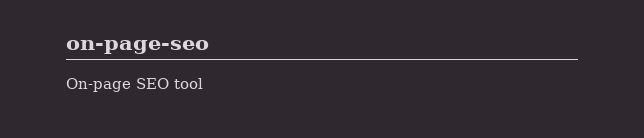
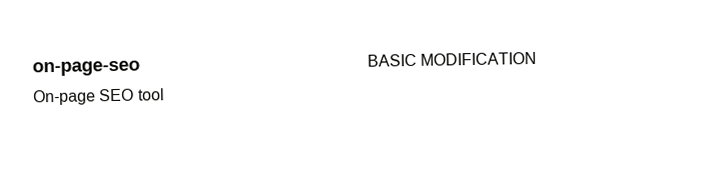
(203, 83) none -> [367,51,538,67] // BASIC MODIFICATION

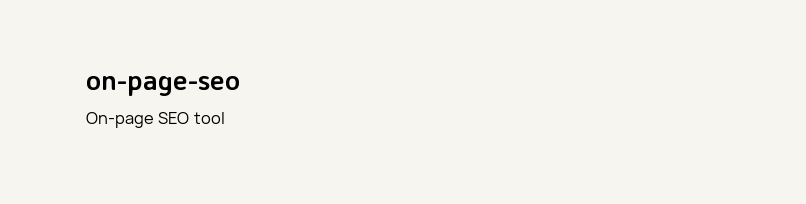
[367,51,538,67] // BASIC MODIFICATION -> (225, 118) none

